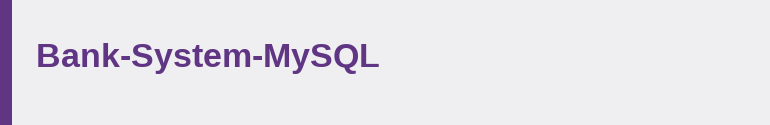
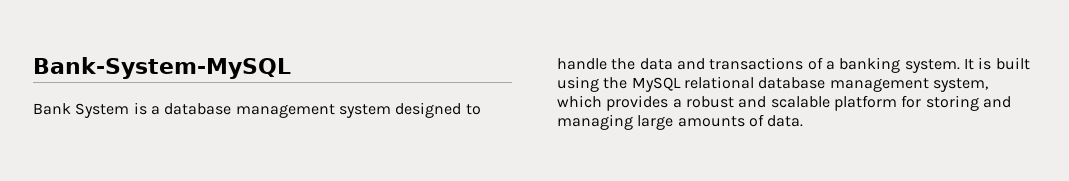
(380, 58) none -> [33,102,481,118] [557,57,1030,73] [557,76,988,92] [557,95,1011,111] [557,114,804,130] // Bank System is a database management system designed to handle the data and transactions of a banking system. It is built using the MySQL relational database management system, which provides a robust and scalable platform for storing and managing large amounts of data.

